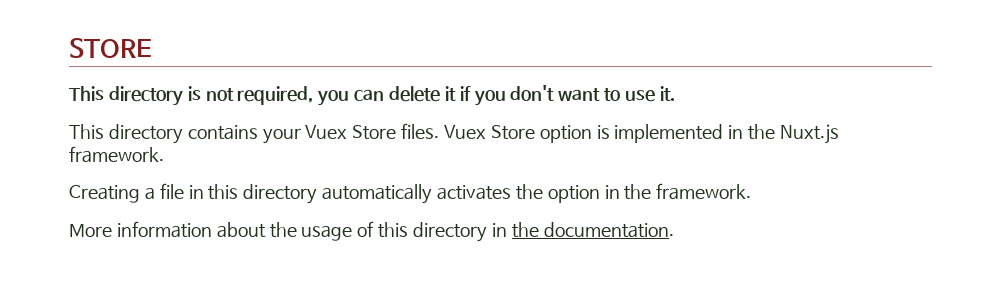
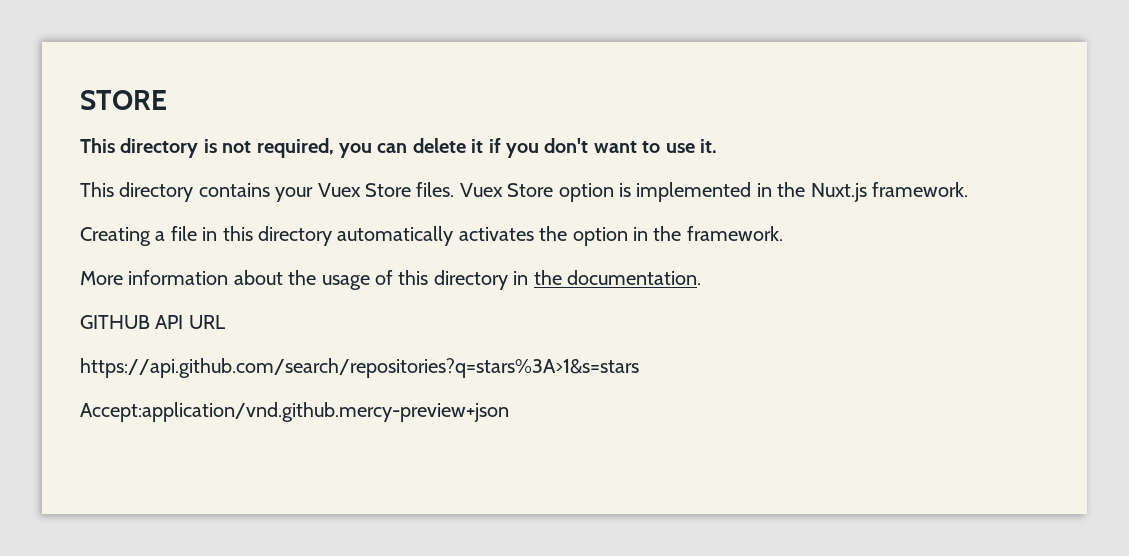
(674, 230) none -> [80,315,225,329] [80,358,639,378] [80,402,509,422] // GITHUB API URL // https://api.github.com/search/repositories?q=stars%3A>1&s=stars // Accept:application/vnd.github.mercy-preview+json

